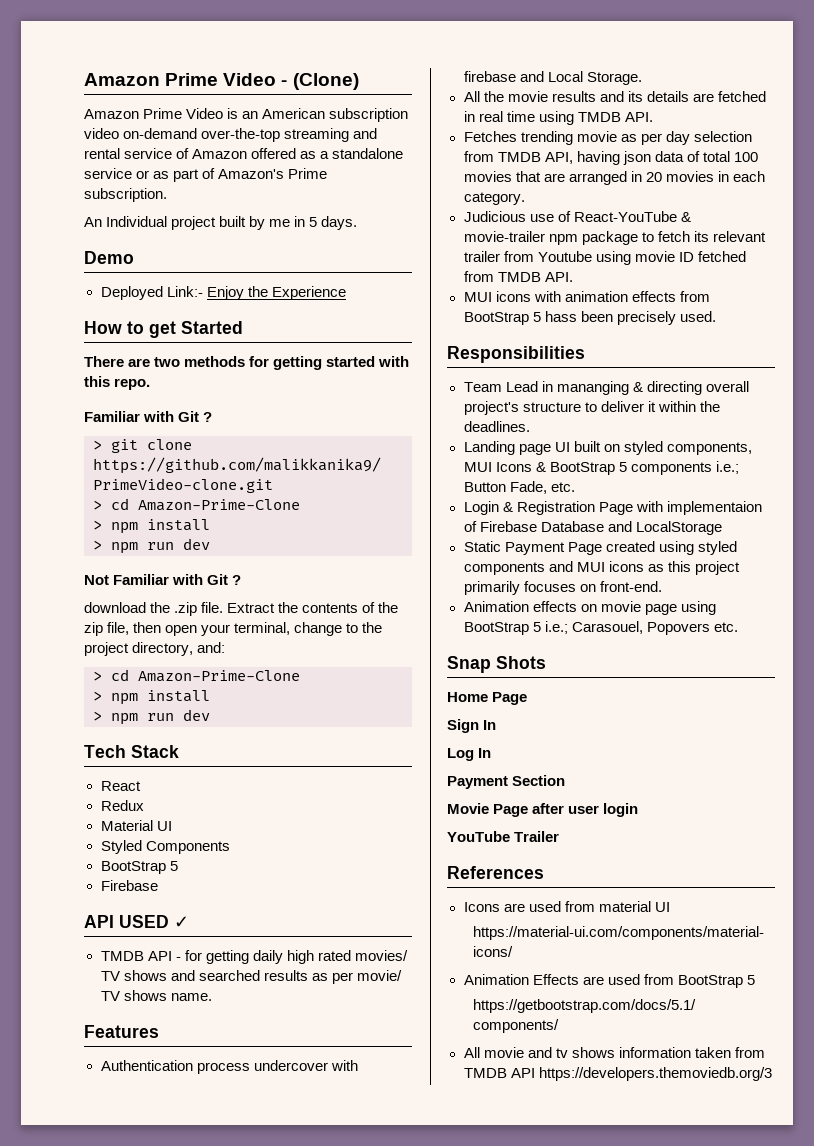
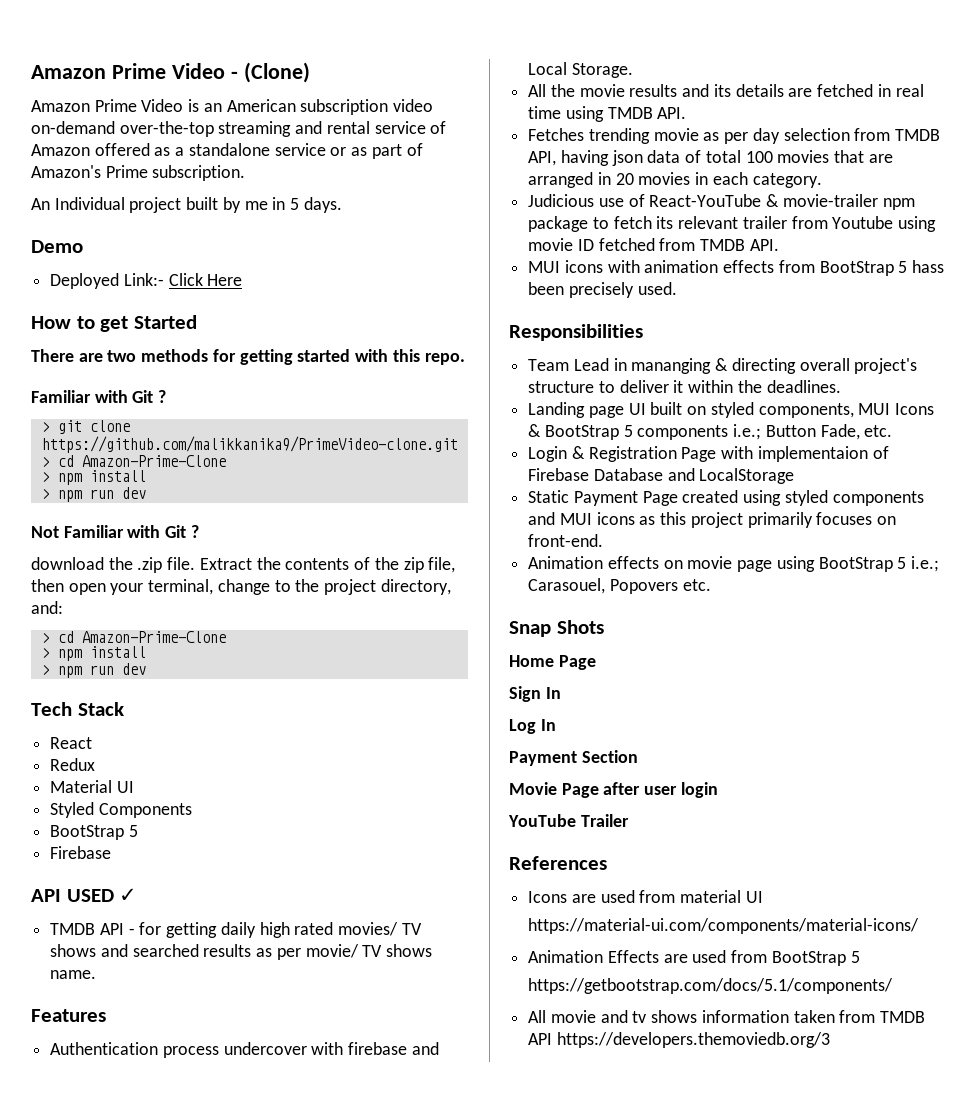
[206,286,346,300] Enjoy the Experience -> [168,273,243,286] Click Here

